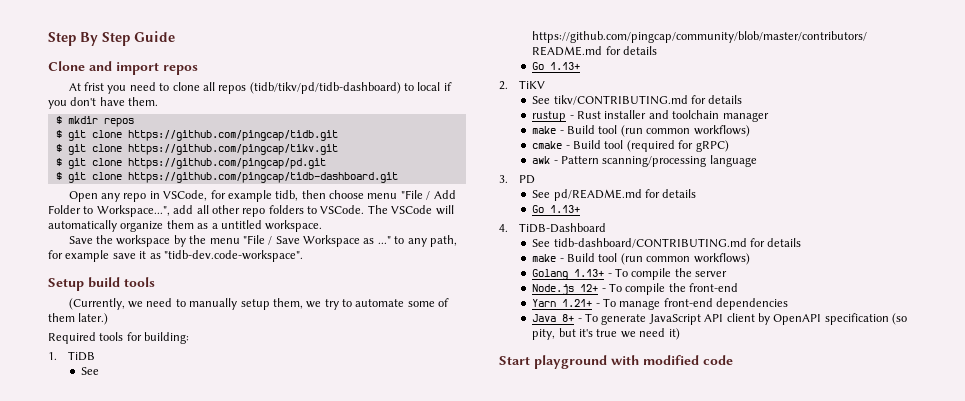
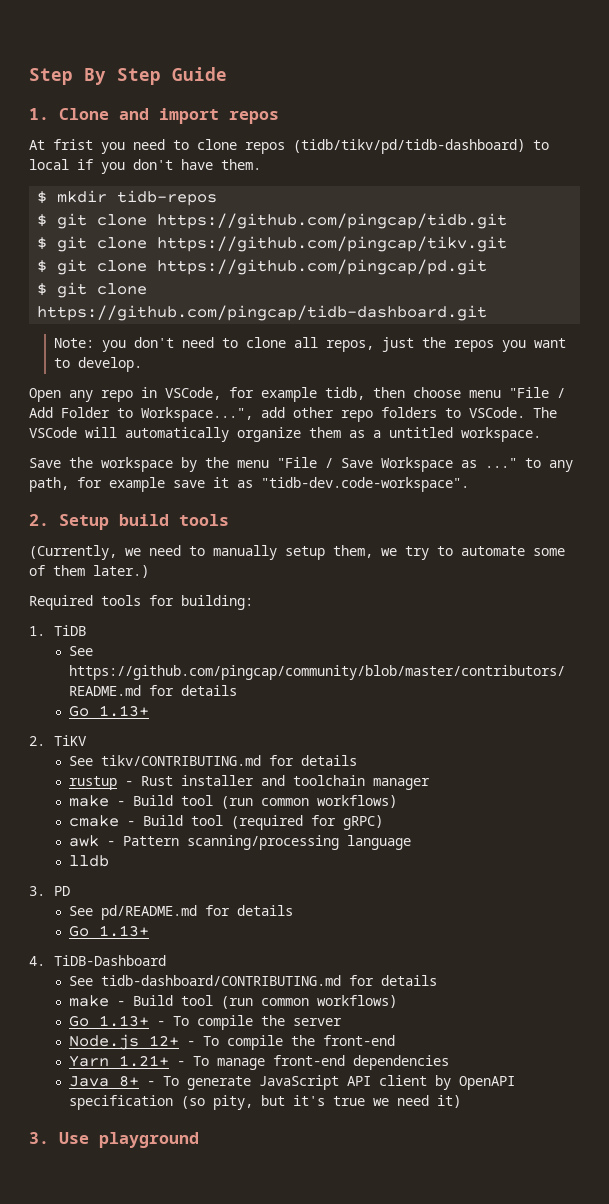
(175, 36) none -> [29,108,49,120] 1.
[202,82,215,91] all -> (237, 144) none
[103,118,134,127] repos -> [117,190,218,206] tidb-repos
(398, 177) none -> [53,337,566,352] [53,357,142,372] // Note: you don't need to clone all repos, just the repos you want to develop.
[196,205,209,214] all -> (285, 412) none
(303, 256) none -> [29,514,49,526] 2.
(757, 161) none -> [69,855,110,867] // lldb
[532,269,569,280] Golang -> [69,1015,90,1027] Go
[499,355,733,369] Start playground with modified code -> [29,1132,199,1148] 3. Use playground

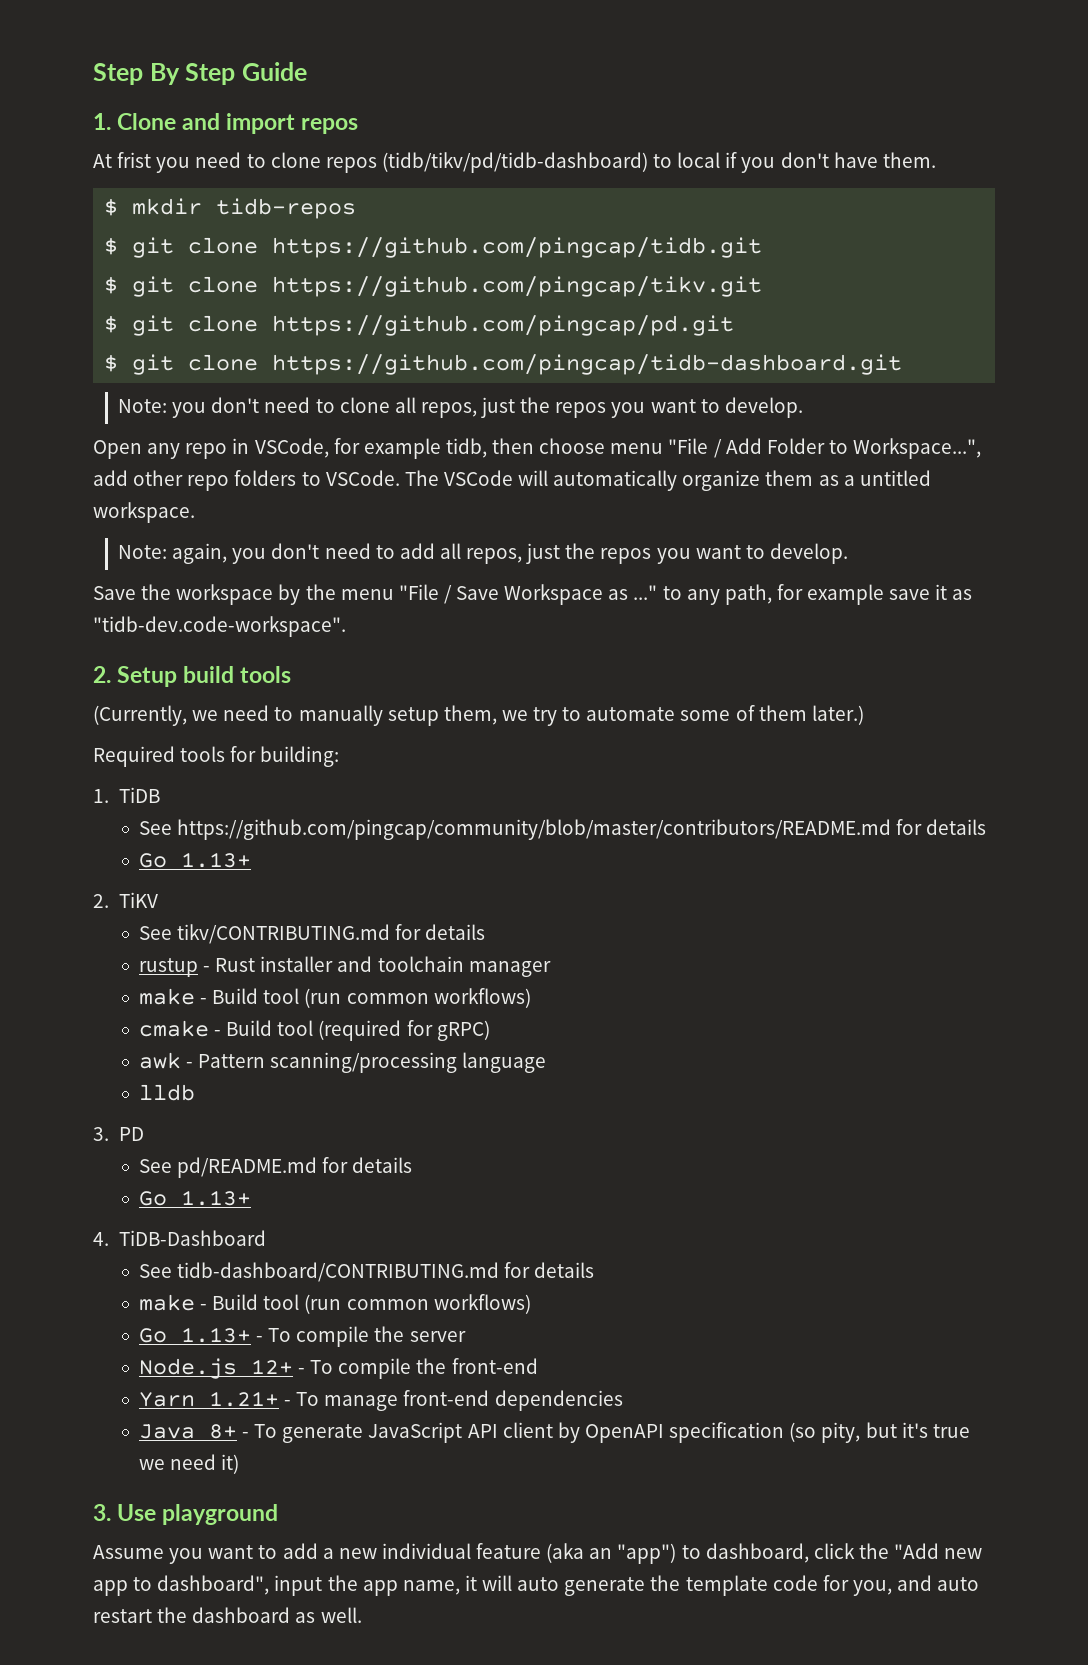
(541, 434) none -> [118,543,848,564] // Note: again, you don't need to add all repos, just the repos you want to develop.
(199, 1140) none -> [93,1543,983,1564] [93,1575,980,1596] [93,1607,362,1623] // Assume you want to add a new individual feature (aka an "app") to dashboard, click the "Add new app to dashboard", input the app name, it will auto generate the template code for you, and auto restart the dashboard as well.

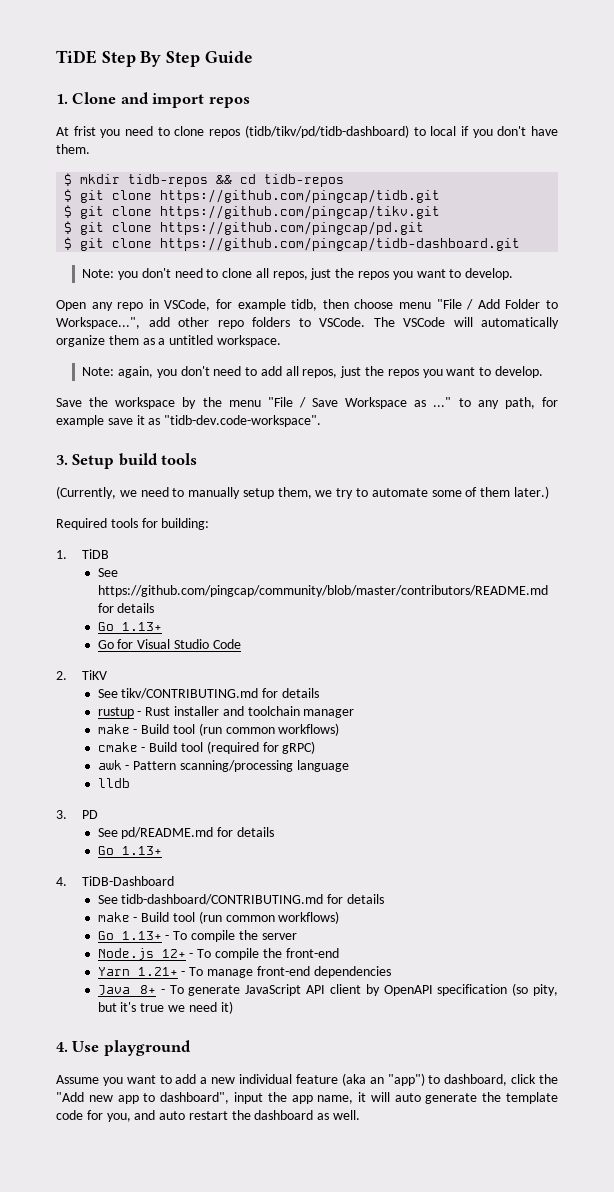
(93, 74) none -> [56,50,97,64] TiDE
(357, 208) none -> [216,174,345,187] && cd tidb-repos
[93,666,111,683] 2. -> [56,455,68,465] 3.
(251, 860) none -> [97,639,241,649] // Go for Visual Studio Code
[93,1504,111,1521] 3. -> [56,1042,68,1052] 4.

